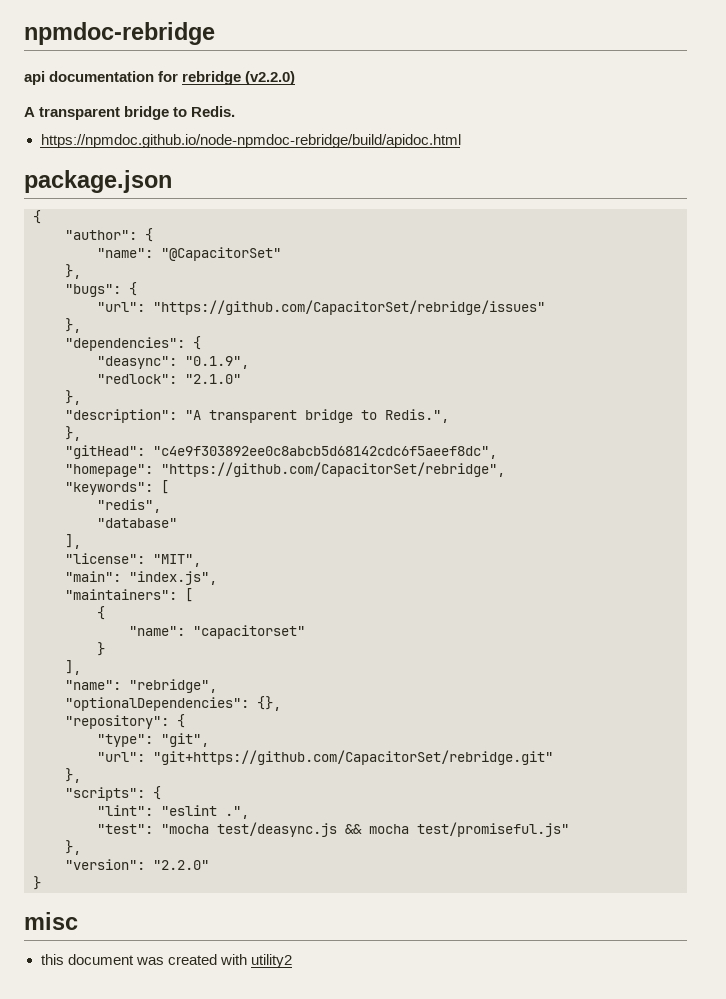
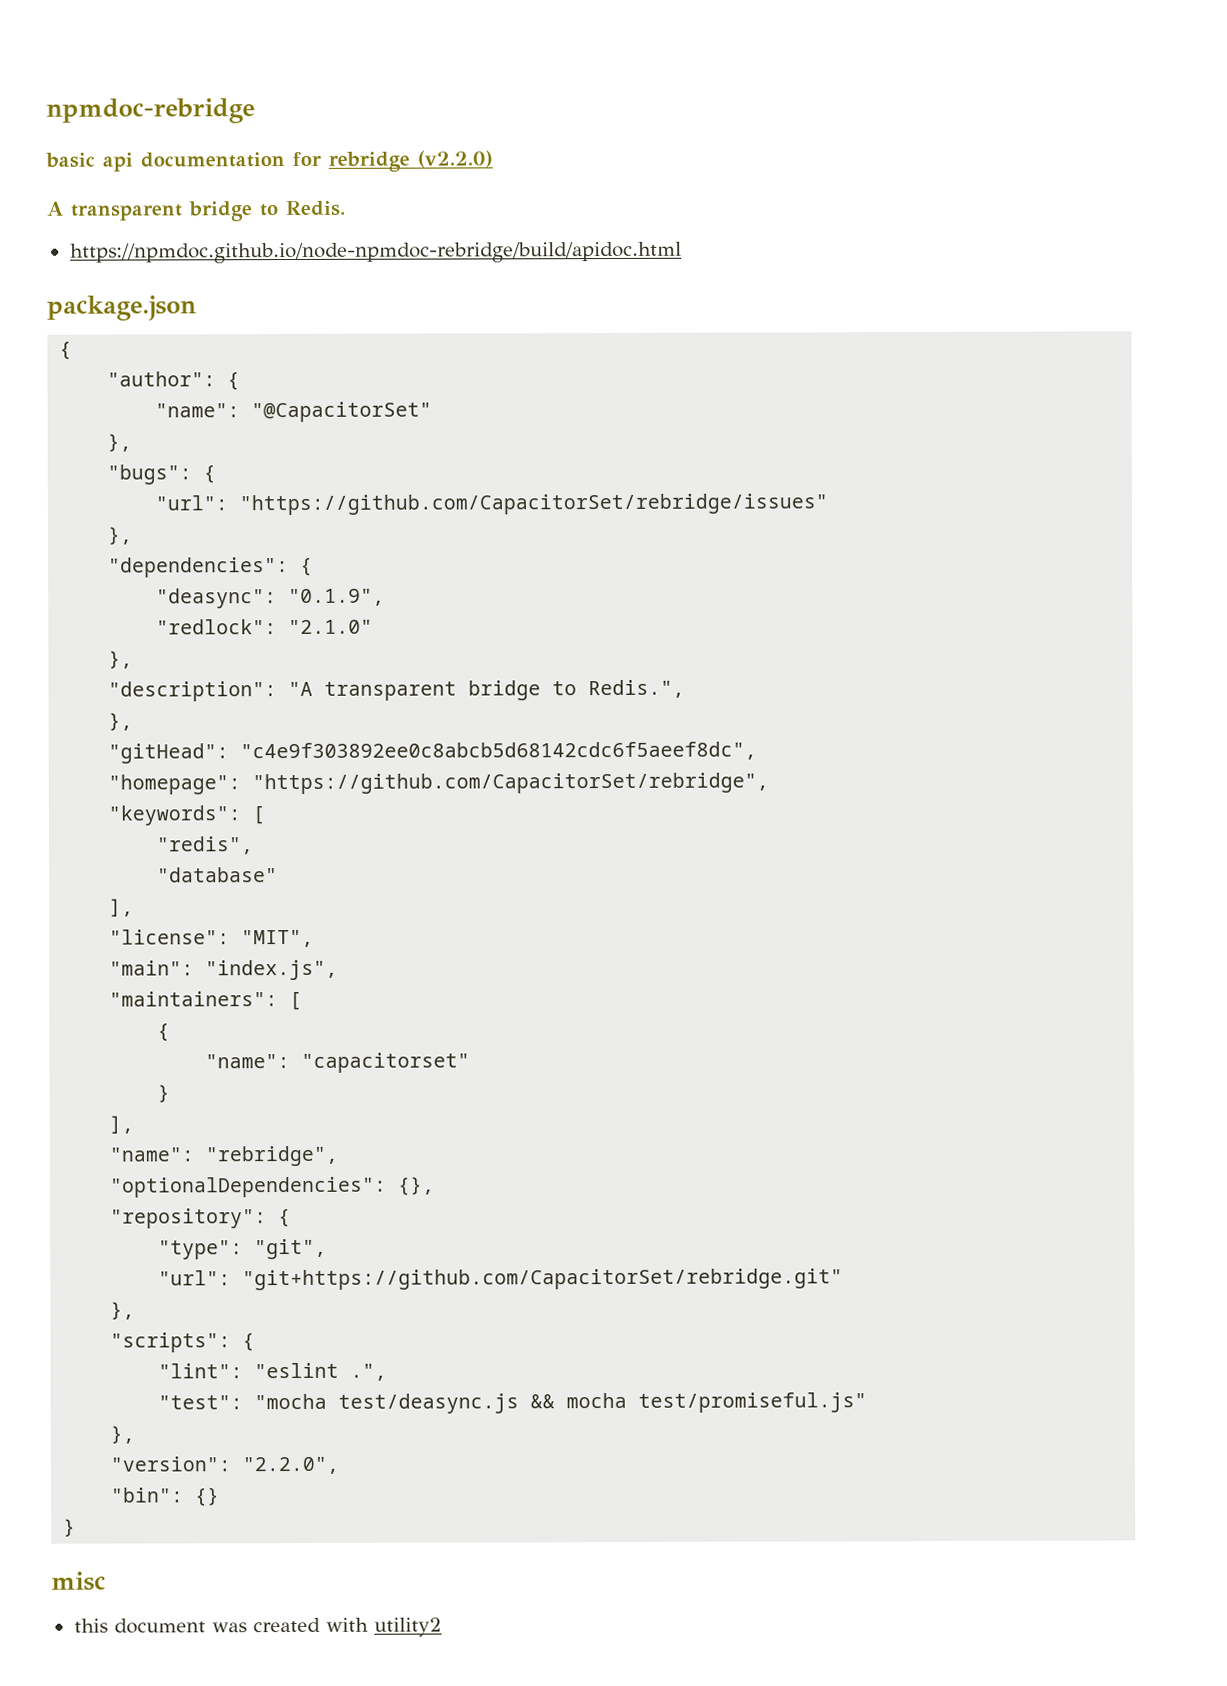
(215, 33) none -> [45,152,95,168] basic
[153,860,209,870] "2.2.0" -> [242,1456,340,1475] [111,1487,221,1507] "2.2.0", // "bin": {}

